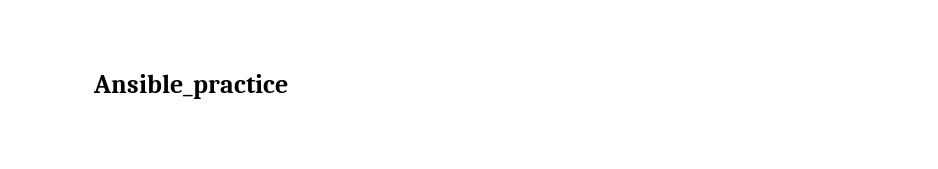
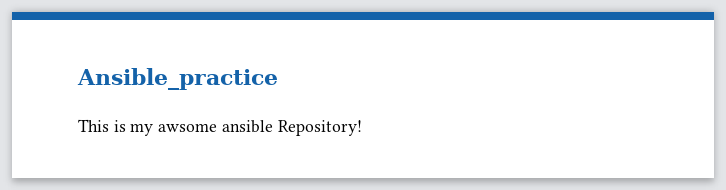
(288, 86) none -> [78,119,362,136] // This is my awsome ansible Repository!

